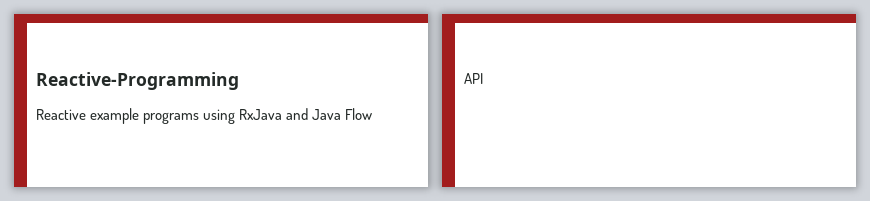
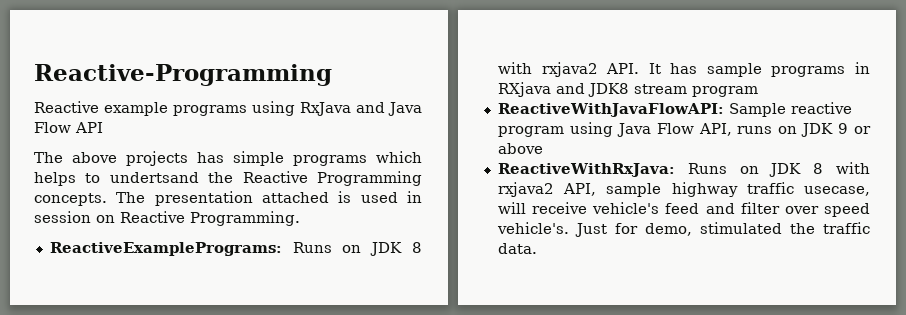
(483, 78) none -> [34,151,422,166] [34,171,422,186] [34,191,422,206] [34,211,300,226] [49,242,422,256] [497,62,870,77] [497,82,758,97] [497,102,852,117] [497,122,871,137] [497,143,543,154] [497,162,870,177] [497,182,870,197] [497,202,870,217] [496,222,870,237] [497,243,537,254] // The above projects has simple programs which helps to undertsand the Reactive Programming concepts. The presentation attached is used in session on Reactive Programming. // ReactiveExamplePrograms: Runs on JDK 8 with rxjava2 API. It has sample programs in RXjava and JDK8 stream program // ReactiveWithJavaFlowAPI: Sample reactive program using Java Flow API, runs on JDK 9 or above // ReactiveWithRxJava: Runs on JDK 8 with rxjava2 API, sample highway traffic usecase, will receive vehicle's feed and filter over speed vehicle's. Just for demo, stimulated the traffic data.

